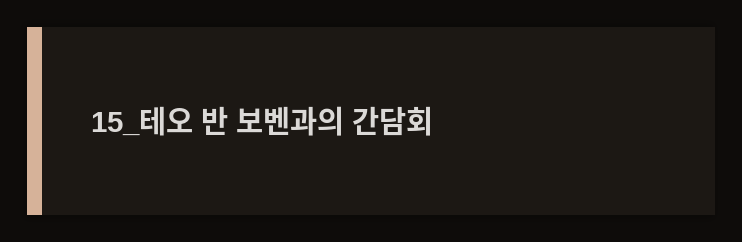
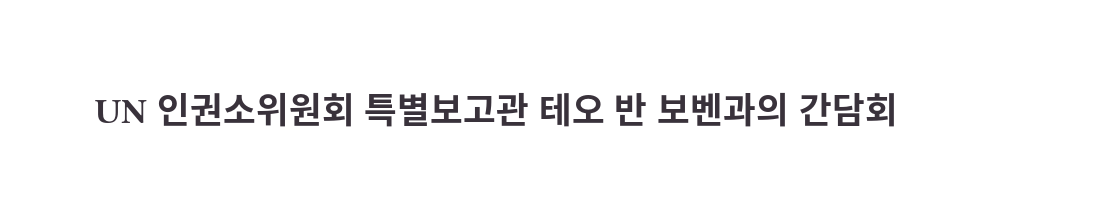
[91,106,193,136] 15_테오 -> [95,92,605,127] UN 인권소위원회 특별보고관 테오

